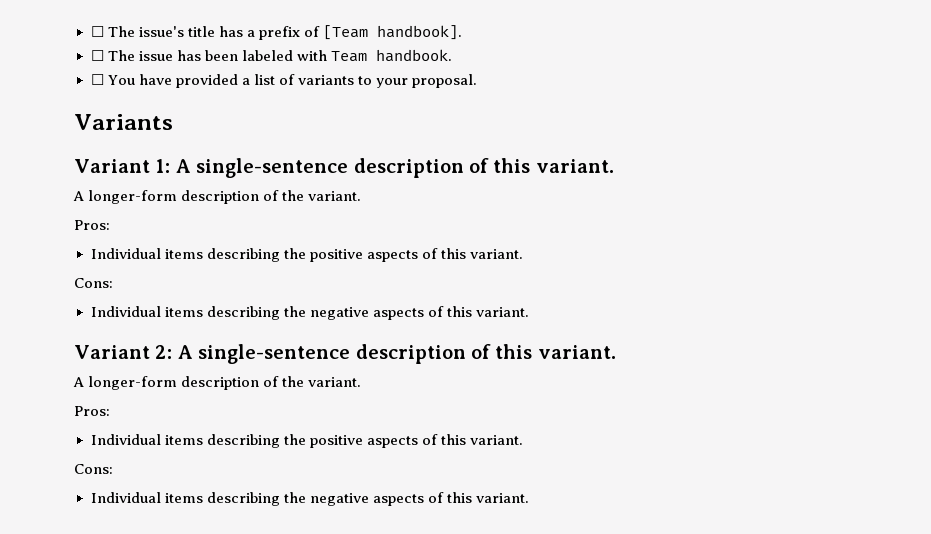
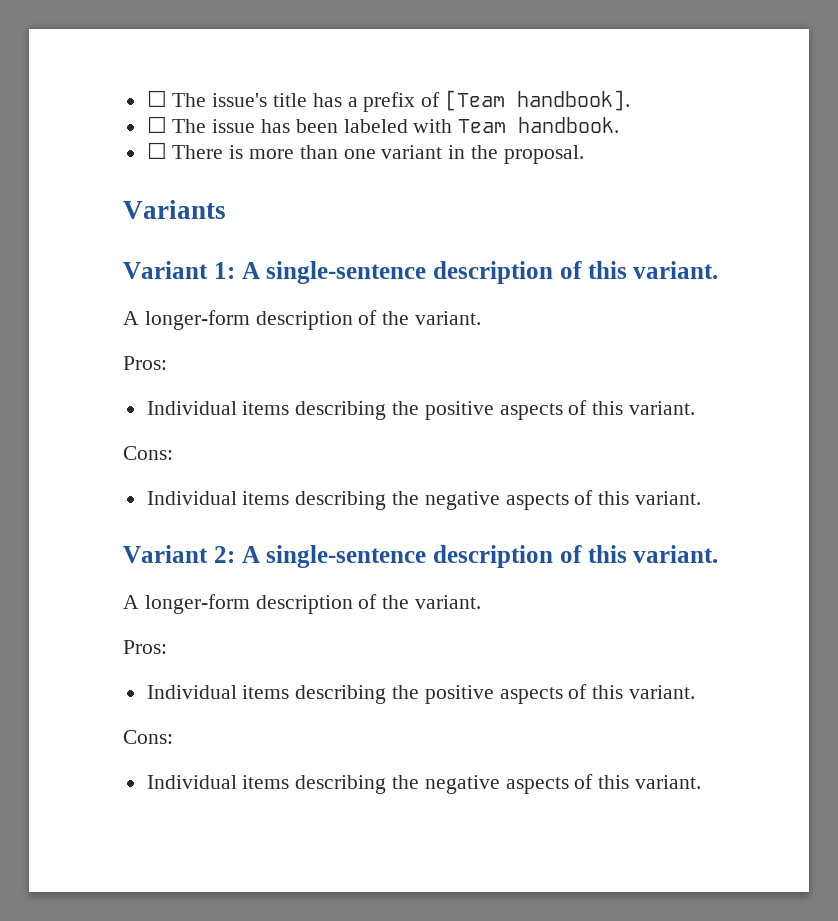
[107,74,408,88] You have provided a list of variants to your -> [172,145,499,159] There is more than one variant in the

